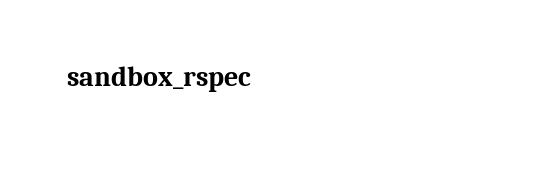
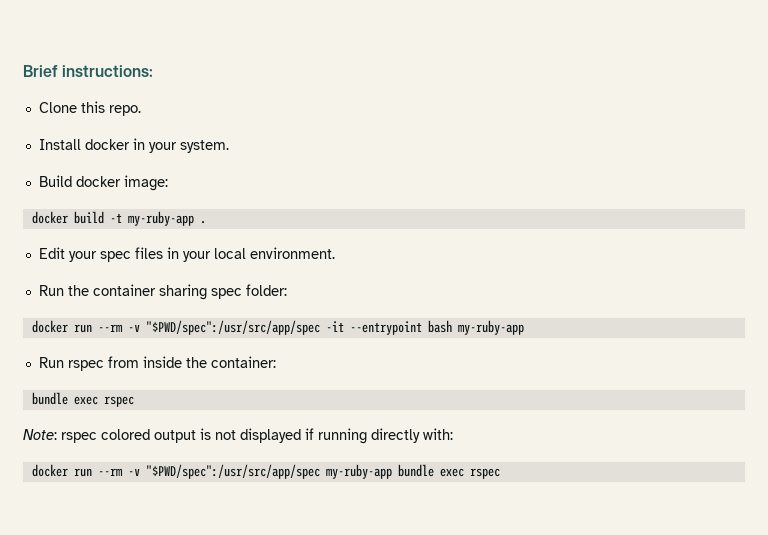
[67,66,251,92] sandbox_rspec -> [23,65,154,77] [38,101,141,116] [38,138,229,153] [38,175,168,191] [31,211,206,226] [38,247,335,262] [38,284,287,300] [31,320,524,335] [38,356,276,371] [31,392,134,407] [23,428,453,444] [31,464,500,479] Brief instructions: // Clone this repo. // Install docker in your system. // Build docker image: // docker build -t my-ruby-app . // Edit your spec files in your local environment. // Run the container sharing spec folder: // docker run --rm -v "$PWD/spec":/usr/src/app/spec -it --entrypoint bash my-ruby-app // Run rspec from inside the container: // bundle exec rspec // Note: rspec colored output is not displayed if running directly with: // docker run --rm -v "$PWD/spec":/usr/src/app/spec my-ruby-app bundle exec rspec

